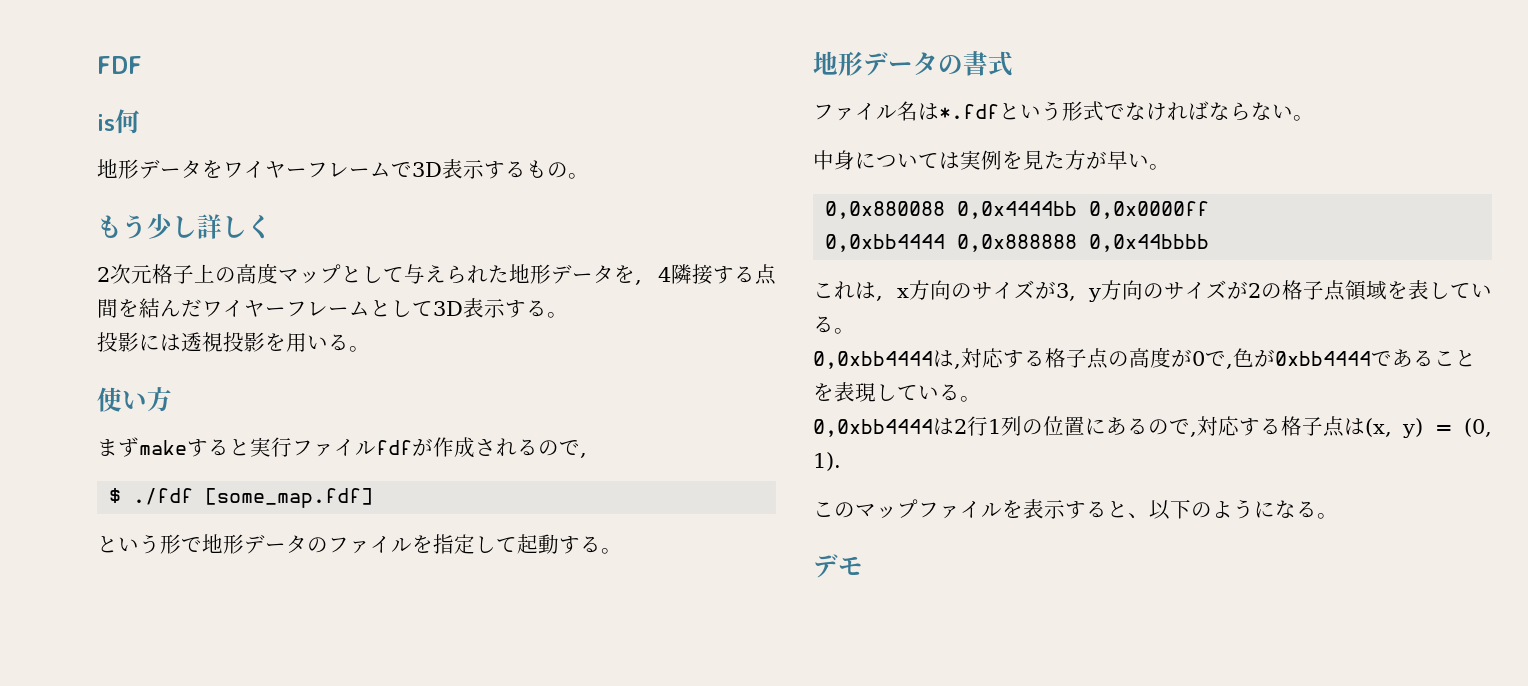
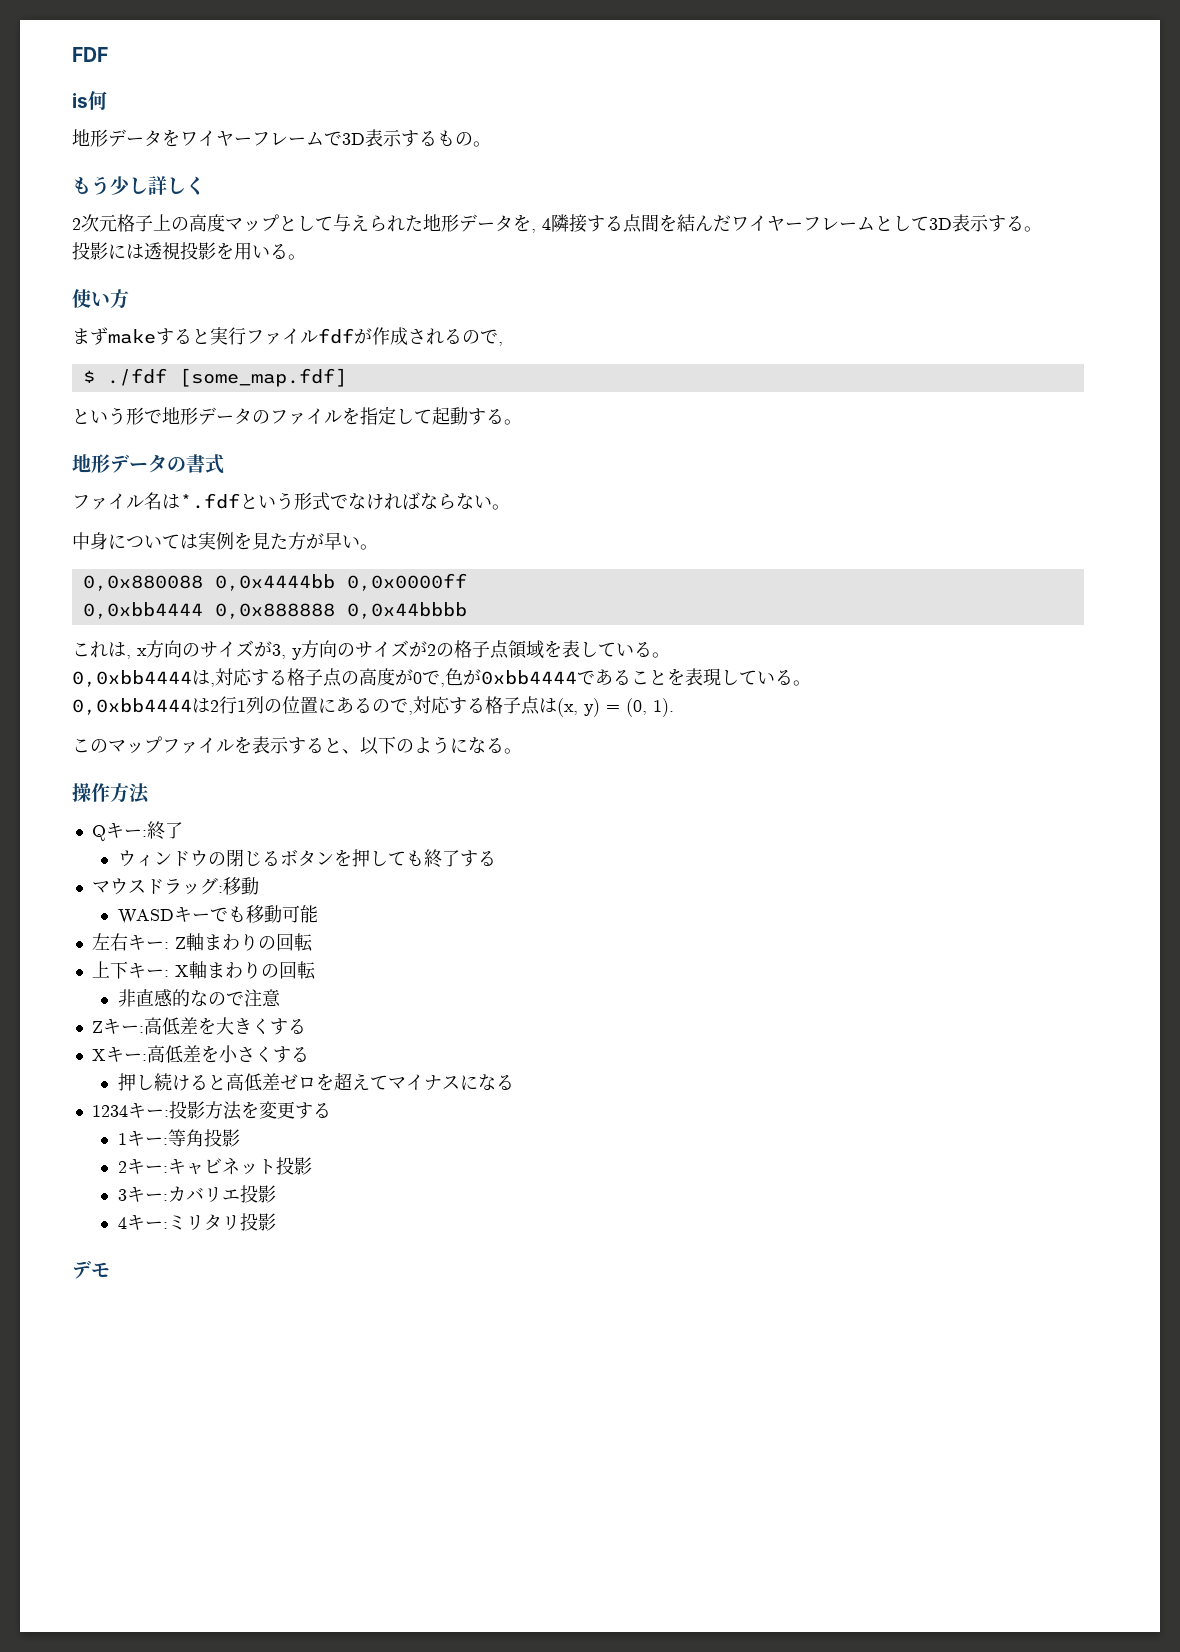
(1338, 516) none -> [72,783,150,804] [91,821,183,841] [117,849,496,868] [91,877,259,895] [117,905,318,924] [91,933,313,952] [91,961,316,980] [117,989,281,1007] [91,1017,306,1035] [91,1045,309,1063] [117,1072,514,1091] [91,1101,331,1120] [117,1129,240,1147] [117,1157,312,1175] [117,1185,276,1203] [117,1213,276,1231] // 操作方法 // Qキー:終了 // ウィンドウの閉じるボタンを押しても終了する // マウスドラッグ:移動 // WASDキーでも移動可能 // 左右キー: Z軸まわりの回転 // 上下キー: X軸まわりの回転 // 非直感的なので注意 // Zキー:高低差を大きくする // Xキー:高低差を小さくする // 押し続けると高低差ゼロを超えてマイナスになる // 1234キー:投影方法を変更する // 1キー:等角投影 // 2キー:キャビネット投影 // 3キー:カバリエ投影 // 4キー:ミリタリ投影

